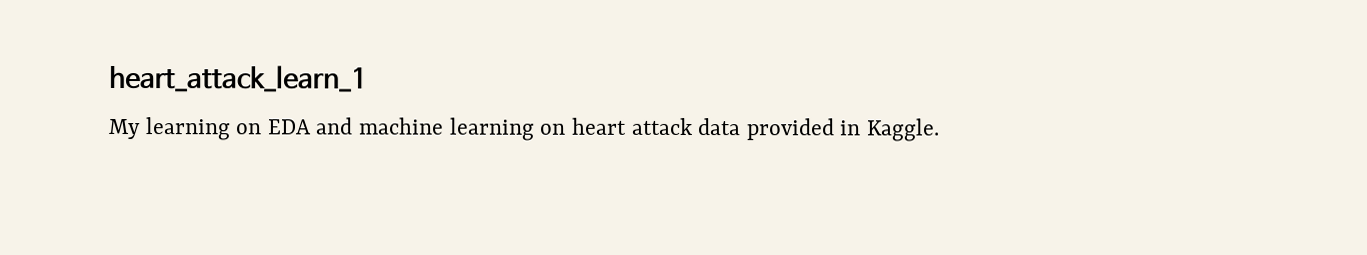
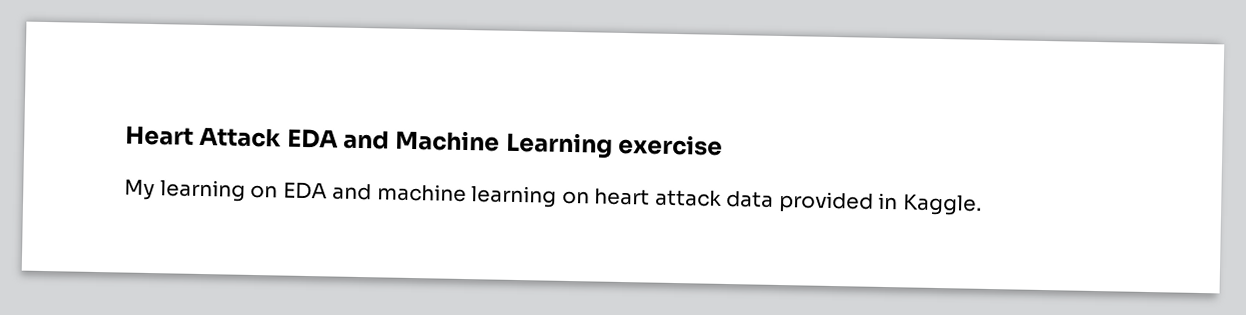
[109,64,368,93] heart_attack_learn_1 -> [125,125,724,159] Heart Attack EDA and Machine Learning exercise

